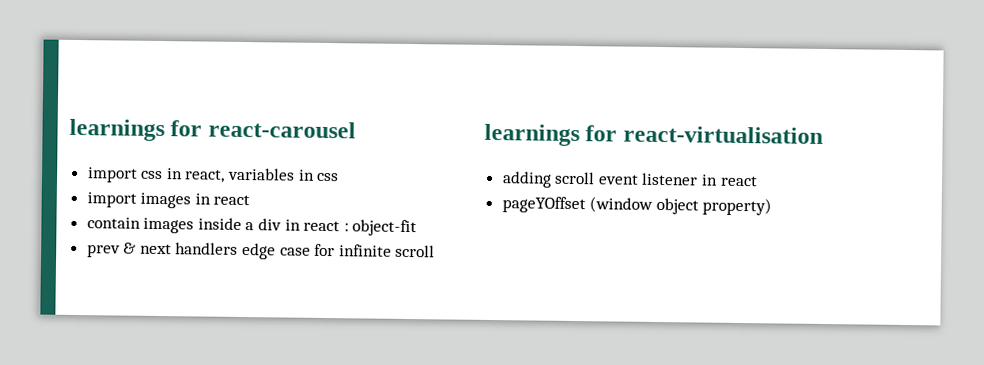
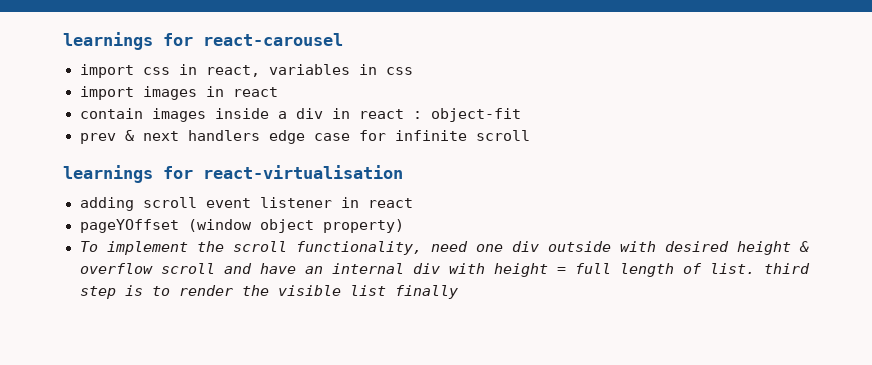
(773, 206) none -> [79,241,809,255] [79,263,811,277] [79,285,458,299] // To implement the scroll functionality, need one div outside with desired height & overflow scroll and have an internal div with height = full length of list. third step is to render the visible list finally

